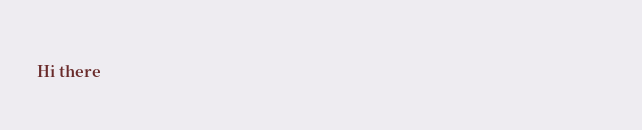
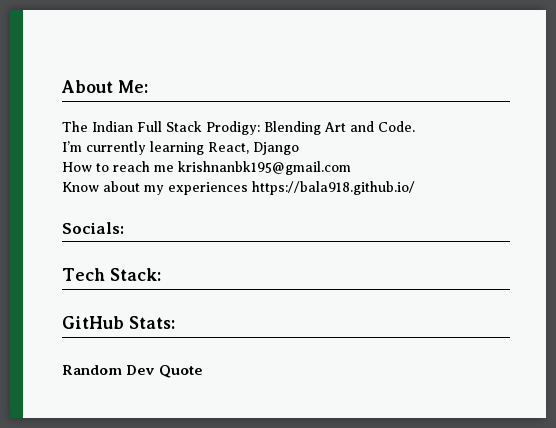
[37,64,102,77] Hi there -> [61,80,148,93] [62,121,415,135] [62,141,299,155] [62,161,351,175] [62,181,415,195] [62,222,124,234] [62,268,161,281] [62,316,175,329] [62,365,204,378] About Me: // The Indian Full Stack Prodigy: Blending Art and Code. // I’m currently learning React, Django // How to reach me krishnanbk195@gmail.com // Know about my experiences https://bala918.github.io/ // Socials: // Tech Stack: // GitHub Stats: // Random Dev Quote

